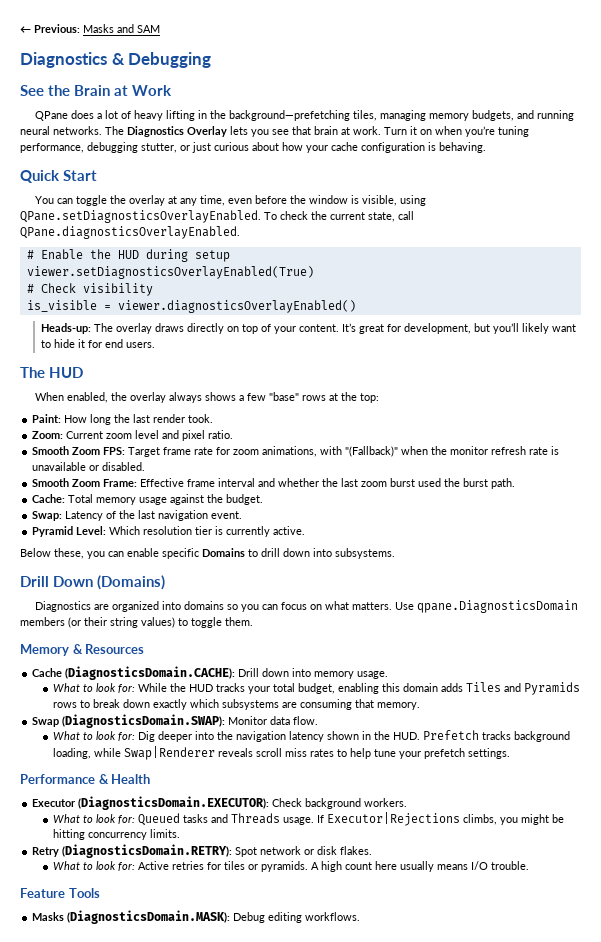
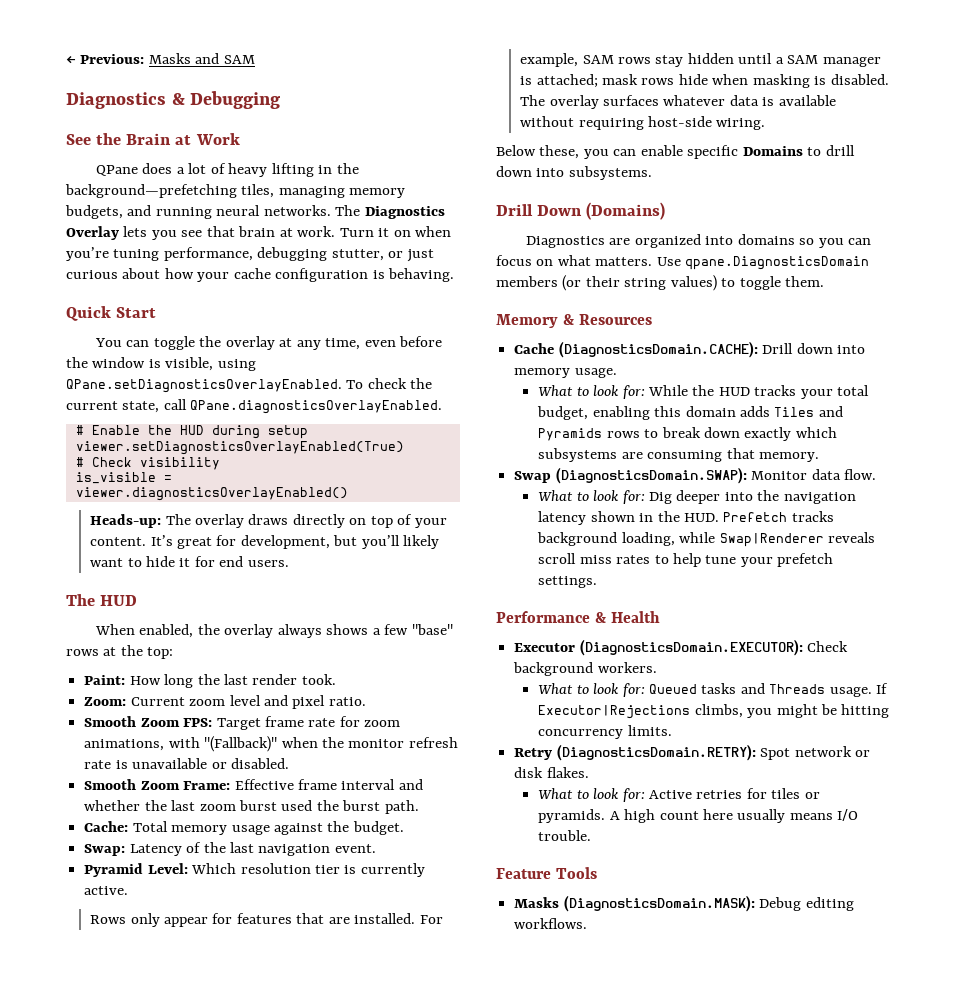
(306, 530) none -> [90,913,443,927] [520,53,881,67] [520,74,889,88] [520,95,836,109] [520,116,766,130] // Rows only appear for features that are installed. For example, SAM rows stay hidden until a SAM manager is attached; mask rows hide when masking is disabled. The overlay surfaces whatever data is available without requiring host-side wiring.

